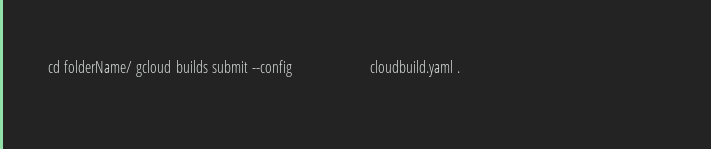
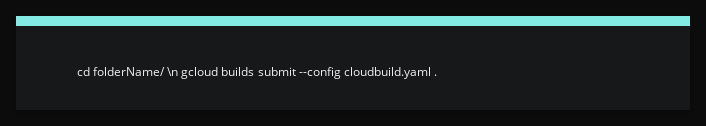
(133, 66) none -> [167,67,179,76] \n

